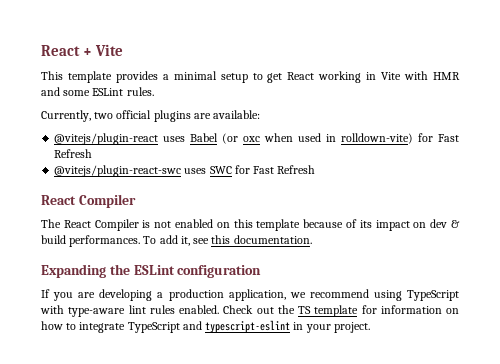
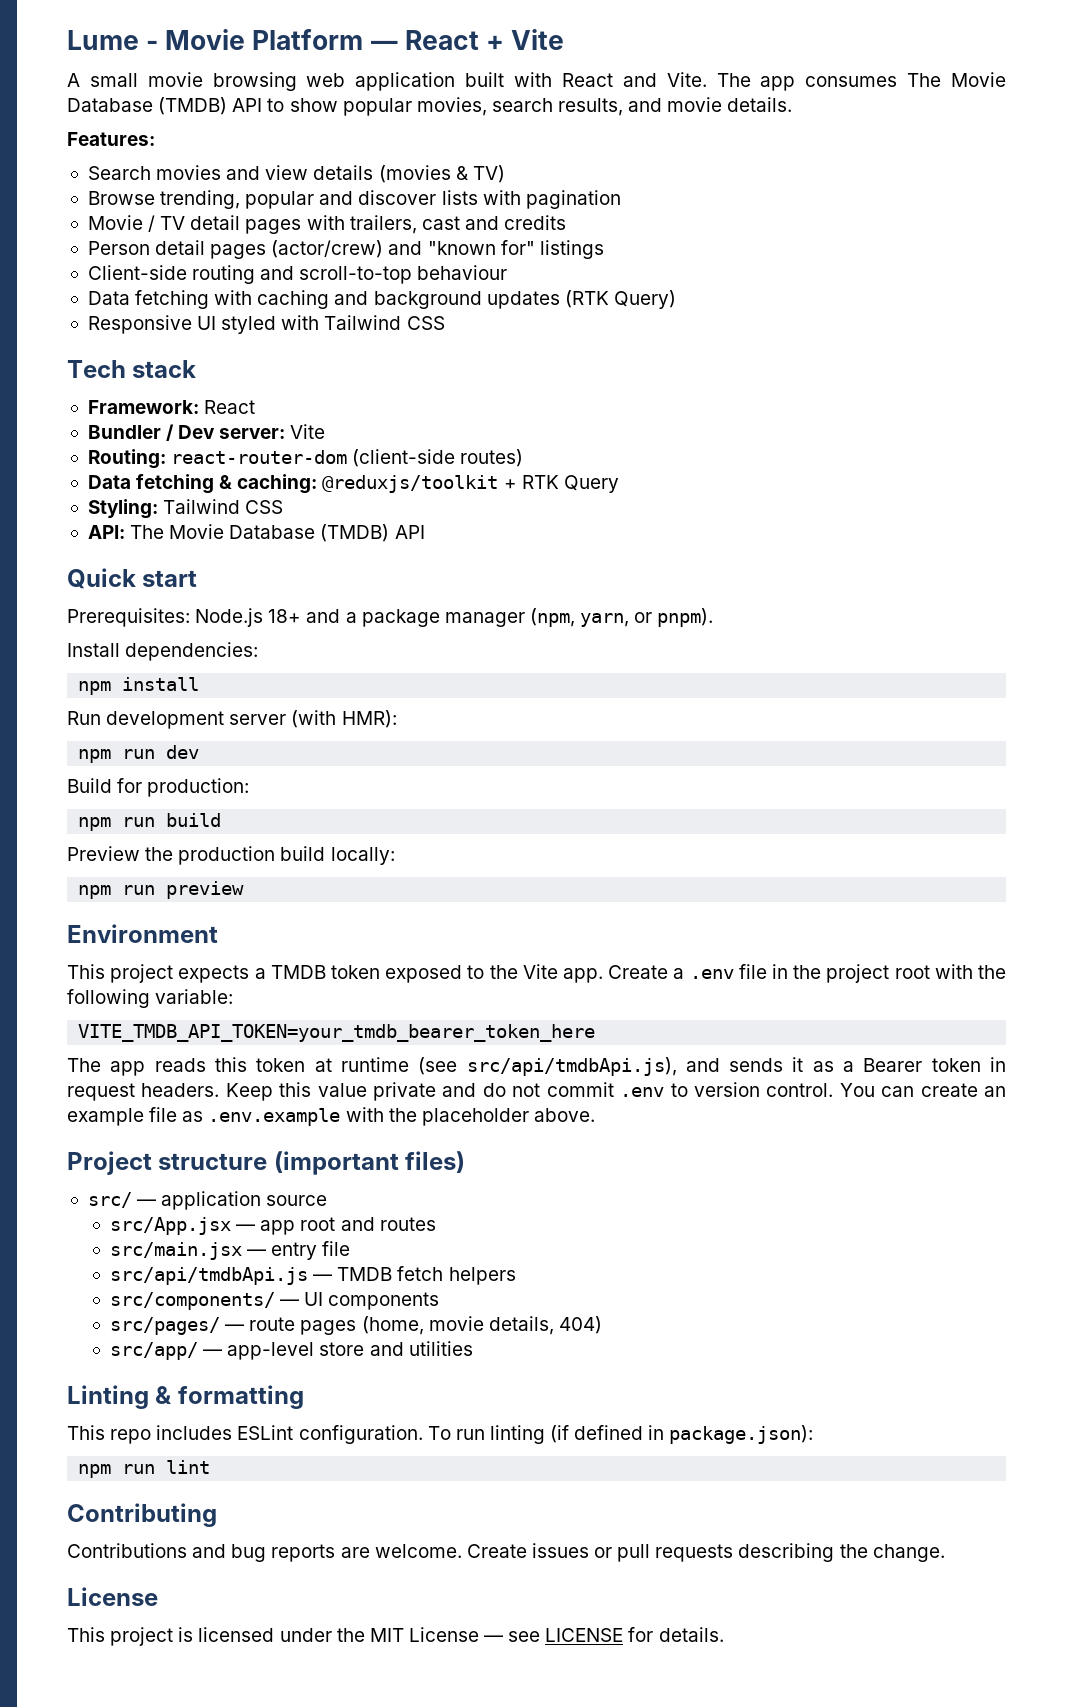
[41,44,124,56] [41,71,460,83] [41,87,154,96] [41,110,261,122] [54,133,460,145] [54,149,93,158] [54,165,316,177] [41,194,136,208] [41,219,461,231] [41,235,312,247] [41,264,262,278] [41,289,459,301] [40,305,459,317] [41,320,370,333] React + Vite // This template provides a minimal setup to get React working in Vite with HMR and some ESLint rules. // Currently, two official plugins are available: // @vitejs/plugin-react uses Babel (or oxc when used in rolldown-vite) for Fast Refresh // @vitejs/plugin-react-swc uses SWC for Fast Refresh // React Compiler // The React Compiler is not enabled on this template because of its impact on dev & build performances. To add it, see this documentation. // Expanding the ESLint configuration // If you are developing a production application, we recommend using TypeScript with type-aware lint rules enabled. Check out the TS template for information on how to integrate TypeScript and typescript-eslint in your project. -> [67,29,565,50] [67,72,1007,91] [67,97,793,116] [67,132,155,146] [87,165,505,183] [87,190,621,209] [87,215,567,234] [87,240,604,259] [87,265,508,284] [87,290,676,309] [87,315,445,334] [67,360,197,378] [87,400,256,414] [87,424,326,441] [87,449,524,469] [87,474,619,494] [87,499,284,519] [87,524,425,542] [67,568,198,589] [67,608,714,627] [67,642,259,661] [78,677,200,695] [67,710,397,729] [78,745,200,763] [67,778,250,797] [78,813,222,831] [67,846,395,865] [78,881,245,899] [67,924,218,943] [67,964,1007,983] [67,989,234,1008] [78,1024,596,1042] [67,1057,1006,1076] [67,1082,1006,1101] [67,1107,595,1126] [67,1151,466,1175] [87,1191,328,1210] [110,1217,436,1235] [110,1241,351,1260] [110,1266,516,1285] [110,1292,440,1310] [110,1316,602,1335] [110,1341,473,1360] [67,1385,304,1409] [67,1425,814,1444] [78,1460,211,1478] [67,1503,217,1527] [67,1543,945,1562] [67,1587,158,1606] [67,1627,724,1646] Lume - Movie Platform — React + Vite // A small movie browsing web application built with React and Vite. The app consumes The Movie Database (TMDB) API to show popular movies, search results, and movie details. // Features: // Search movies and view details (movies & TV) // Browse trending, popular and discover lists with pagination // Movie / TV detail pages with trailers, cast and credits // Person detail pages (actor/crew) and "known for" listings // Client-side routing and scroll-to-top behaviour // Data fetching with caching and background updates (RTK Query) // Responsive UI styled with Tailwind CSS // Tech stack // Framework: React // Bundler / Dev server: Vite // Routing: react-router-dom (client-side routes) // Data fetching & caching: @reduxjs/toolkit + RTK Query // Styling: Tailwind CSS // API: The Movie Database (TMDB) API // Quick start // Prerequisites: Node.js 18+ and a package manager (npm, yarn, or pnpm). // Install dependencies: // npm install // Run development server (with HMR): // npm run dev // Build for production: // npm run build // Preview the production build locally: // npm run preview // Environment // This project expects a TMDB token exposed to the Vite app. Create a .env file in the project root with the following variable: // VITE_TMDB_API_TOKEN=your_tmdb_bearer_token_here // The app reads this token at runtime (see src/api/tmdbApi.js), and sends it as a Bearer token in request headers. Keep this value private and do not commit .env to version control. You can create an example file as .env.example with the placeholder above. // Project structure (important files) // src/ — application source // src/App.jsx — app root and routes // src/main.jsx — entry file // src/api/tmdbApi.js — TMDB fetch helpers // src/components/ — UI components // src/pages/ — route pages (home, movie details, 404) // src/app/ — app-level store and utilities // Linting & formatting // This repo includes ESLint configuration. To run linting (if defined in package.json): // npm run lint // Contributing // Contributions and bug reports are welcome. Create issues or pull requests describing the change. // License // This project is licensed under the MIT License — see LICENSE for details.

